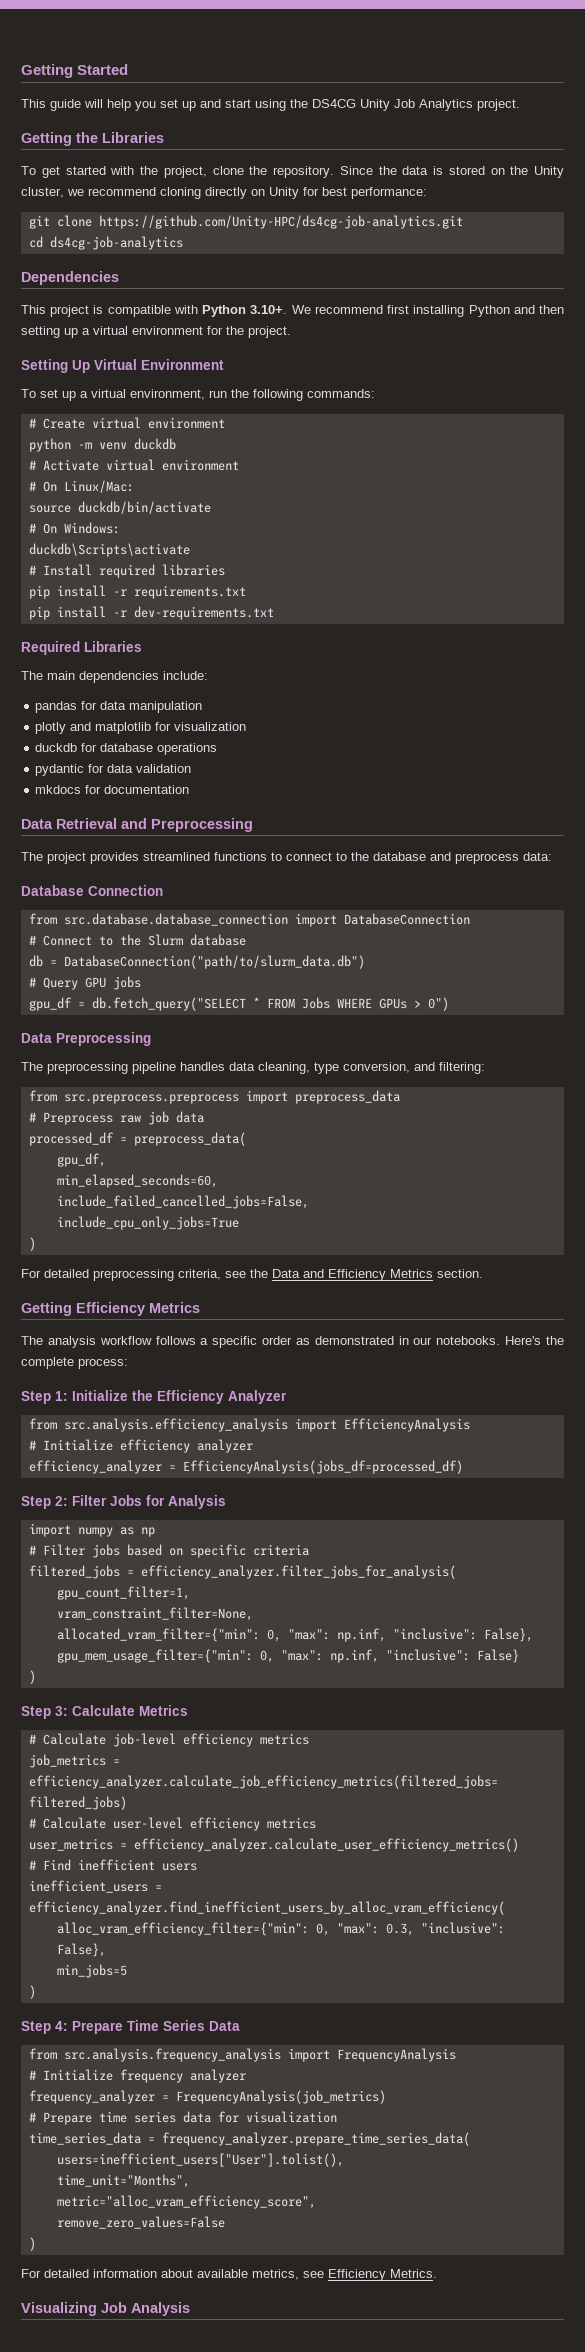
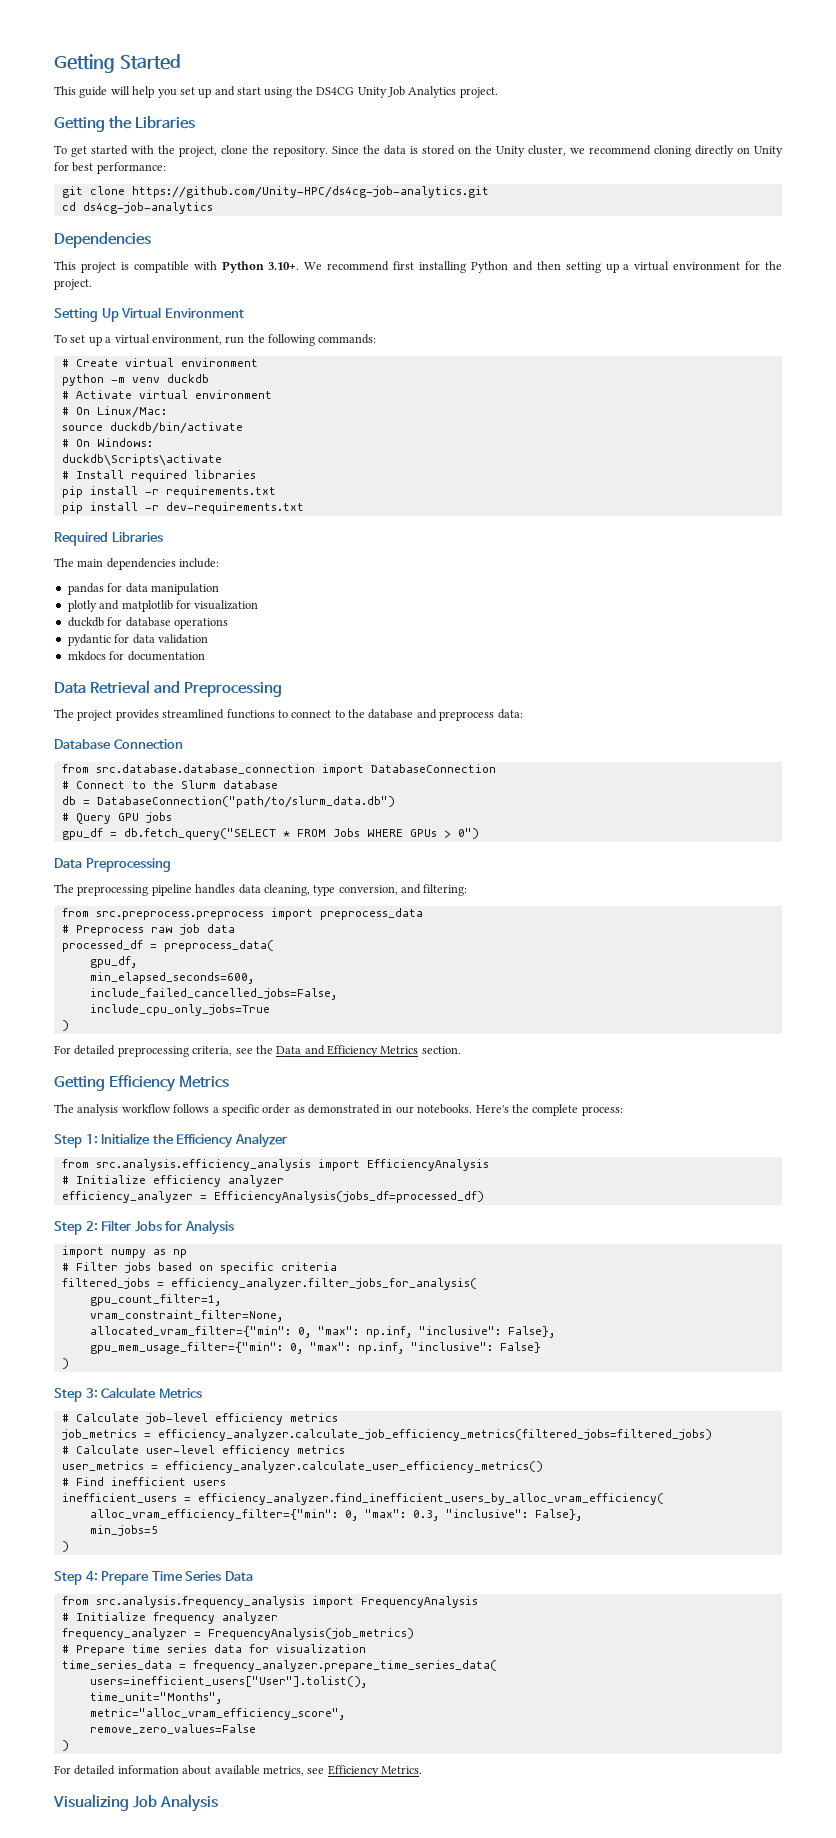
[56,1174,218,1188] min_elapsed_seconds=60, -> [89,972,254,984] min_elapsed_seconds=600,

